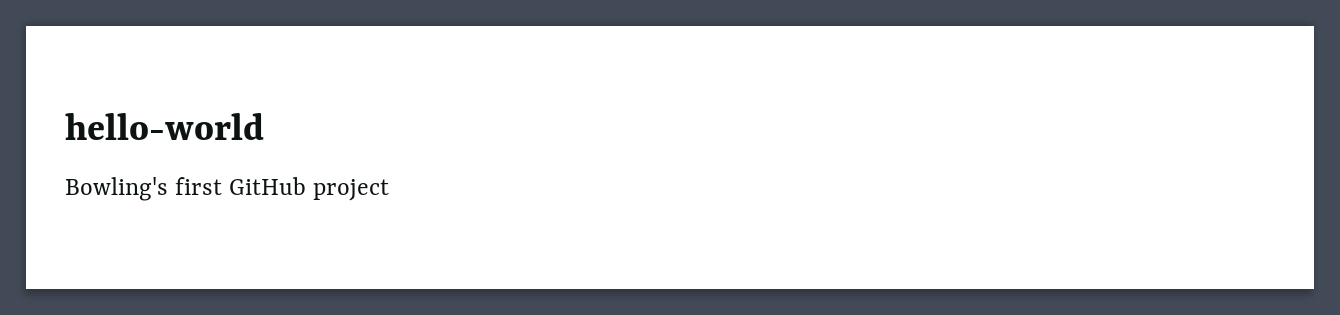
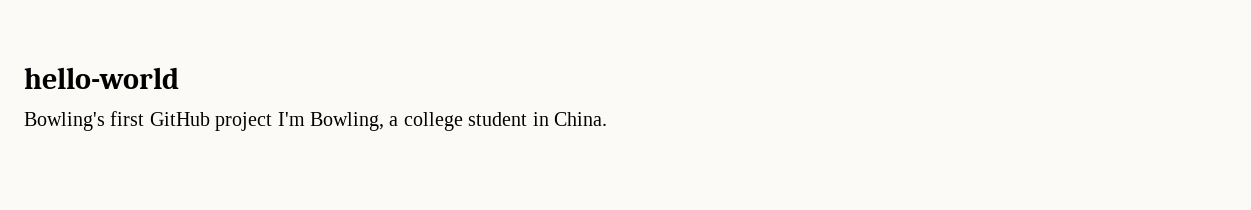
(390, 190) none -> [277,112,607,131] I'm Bowling, a college student in China.

